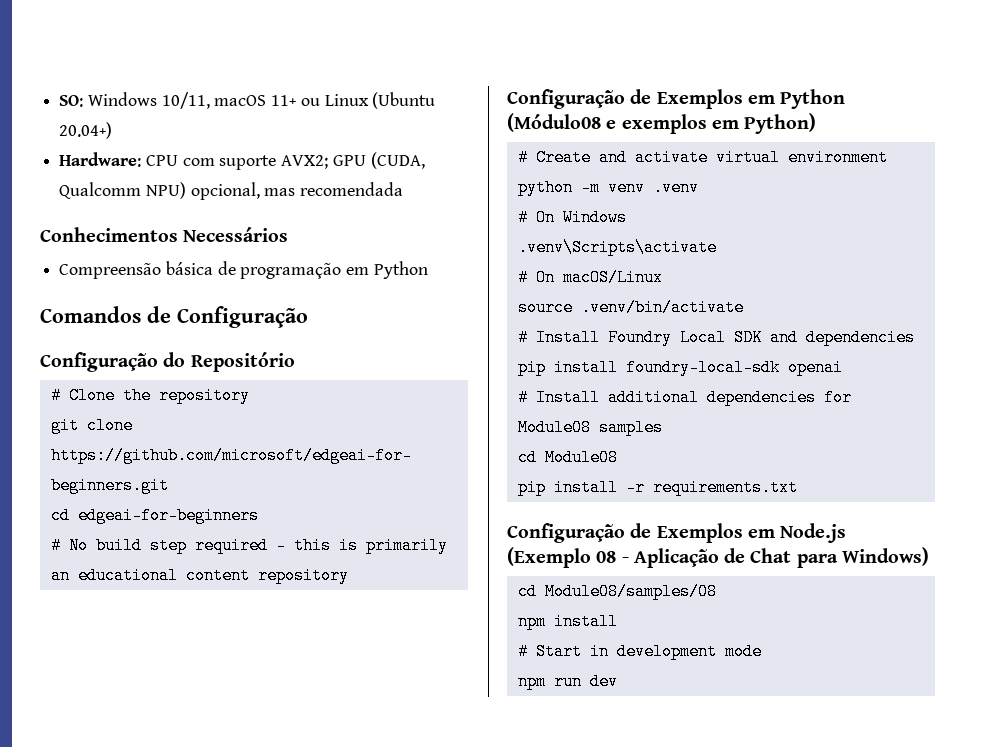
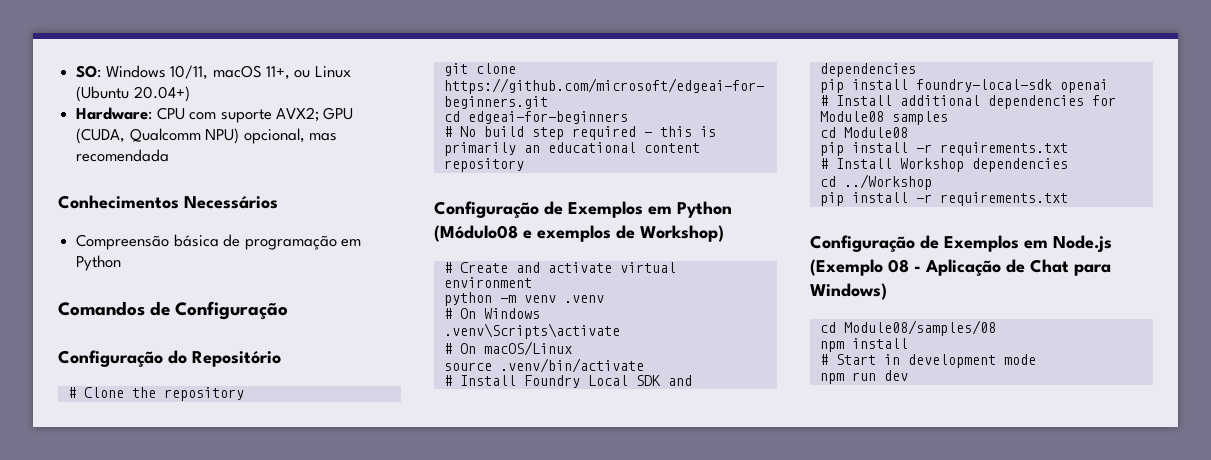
[271,95,297,106] 11+ -> [265,66,290,80] 11+,
[711,113,817,134] em Python) -> [616,225,724,242] de Workshop)
(798, 487) none -> [819,158,1068,172] [819,174,932,190] [819,192,1068,206] // # Install Workshop dependencies // cd ../Workshop // pip install -r requirements.txt

